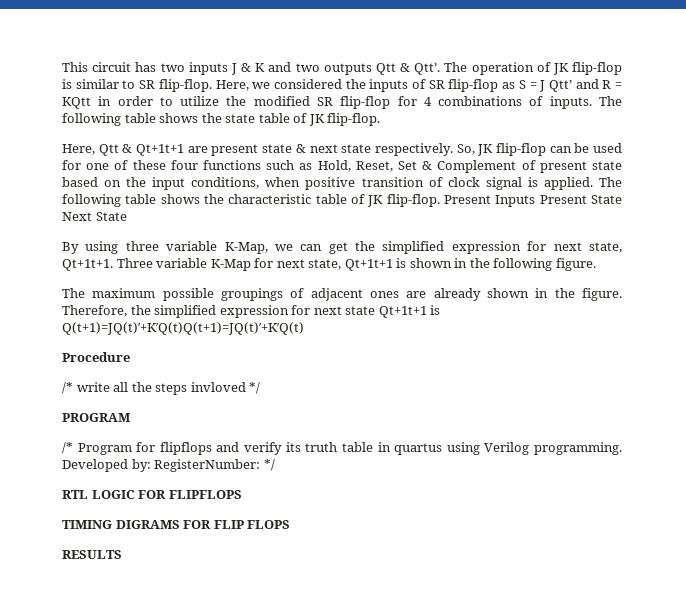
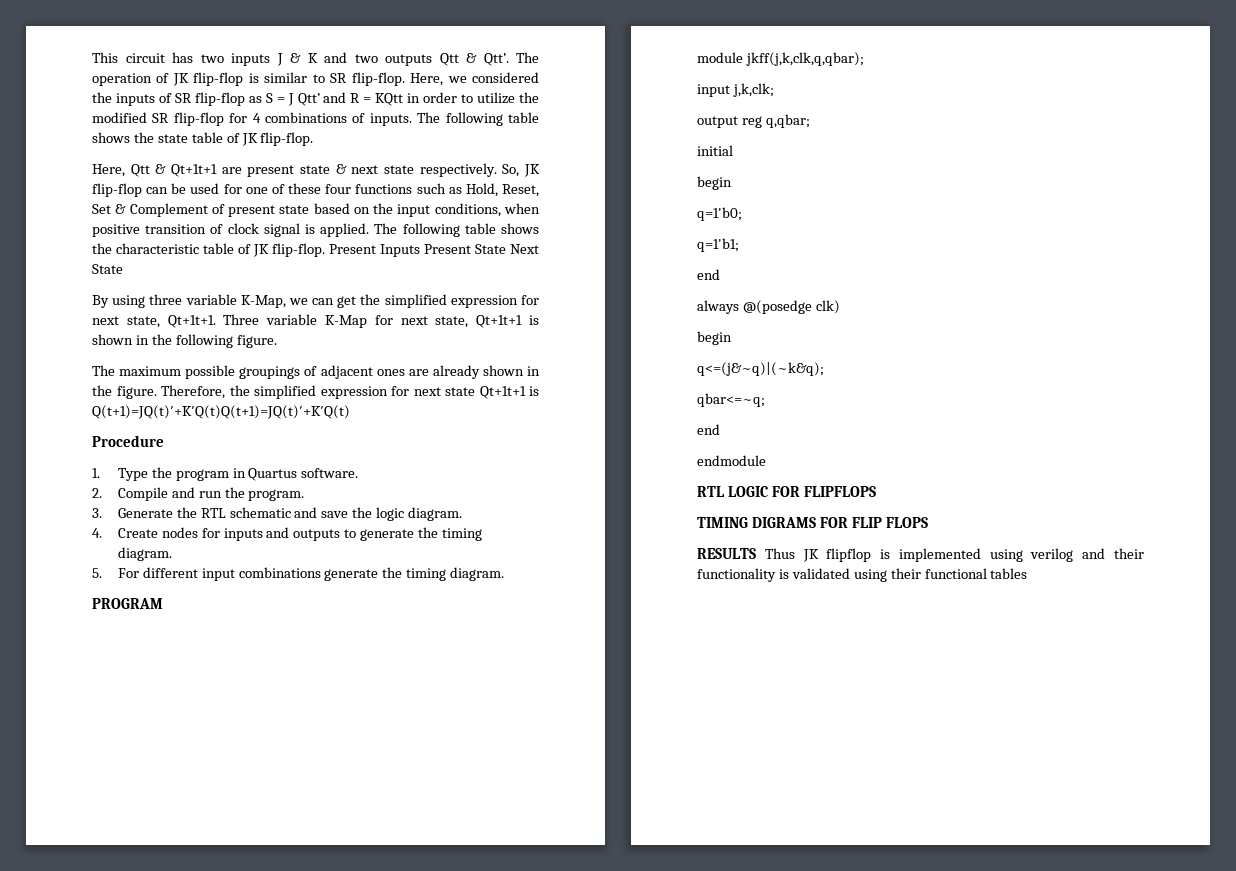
[62,382,261,395] [62,413,131,422] [62,442,623,455] [62,459,275,472] /* write all the steps invloved */ // PROGRAM // /* Program for flipflops and verify its truth table in quartus using Verilog programming. Developed by: RegisterNumber: */ -> [92,467,359,481] [92,487,305,501] [92,507,463,521] [92,527,482,541] [117,547,172,561] [92,567,505,581] [92,598,163,609] [697,52,864,66] [697,83,774,97] [697,114,810,128] [697,145,733,156] [697,176,732,190] [697,207,742,221] [697,238,739,252] [697,269,720,280] [697,300,840,314] [697,331,732,345] [697,362,824,376] [697,393,765,407] [697,424,720,435] [697,455,766,466] 1. Type the program in Quartus software. // 2. Compile and run the program. // 3. Generate the RTL schematic and save the logic diagram. // 4. Create nodes for inputs and outputs to generate the timing diagram. // 5. For different input combinations generate the timing diagram. // PROGRAM // module jkff(j,k,clk,q,qbar); // input j,k,clk; // output reg q,qbar; // initial // begin // q=1'b0; // q=1'b1; // end // always @(posedge clk) // begin // q<=(j&~q)|(~k&q); // qbar<=~q; // end // endmodule
(122, 554) none -> [764,548,1144,562] [697,568,1028,582] Thus JK flipflop is implemented using verilog and their functionality is validated using their functional tables

